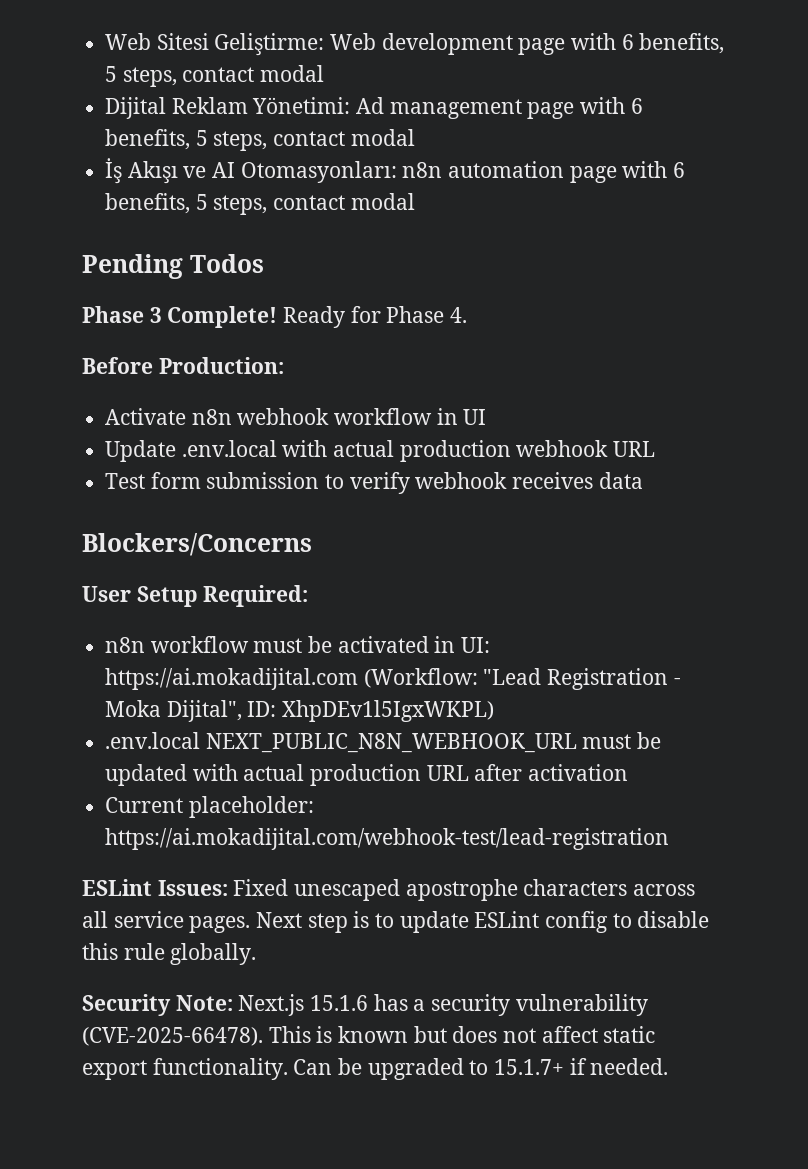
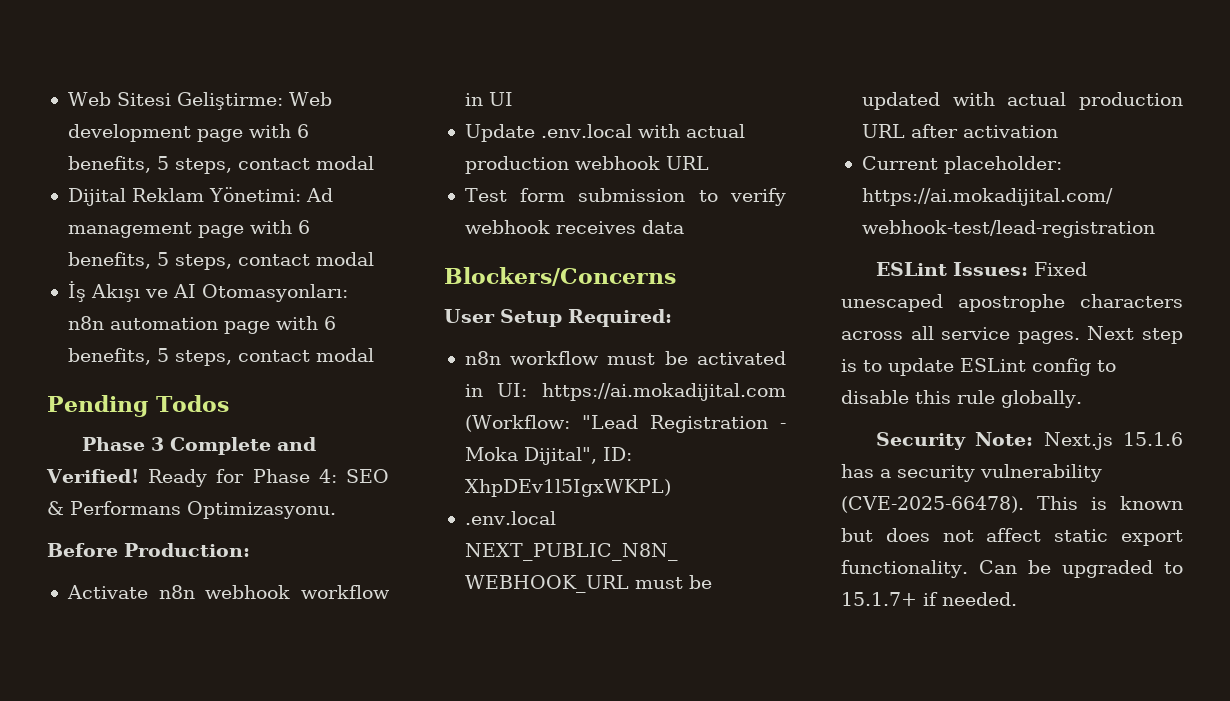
[167,306,468,328] Complete! Ready for Phase 4. -> [170,437,317,455] [46,469,389,487] [47,501,336,519] Complete and Verified! Ready for Phase 4: SEO & Performans Optimizasyonu.

